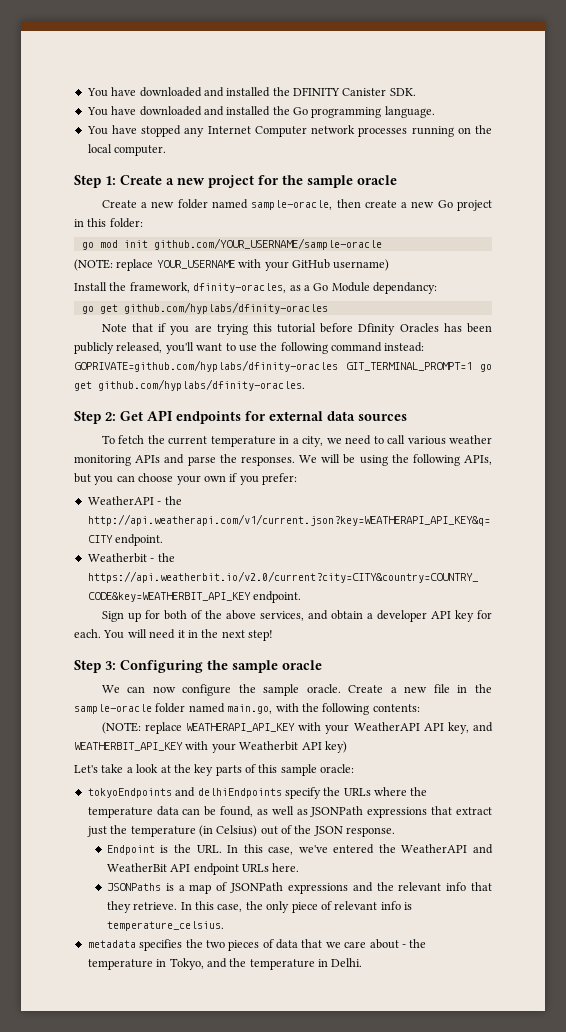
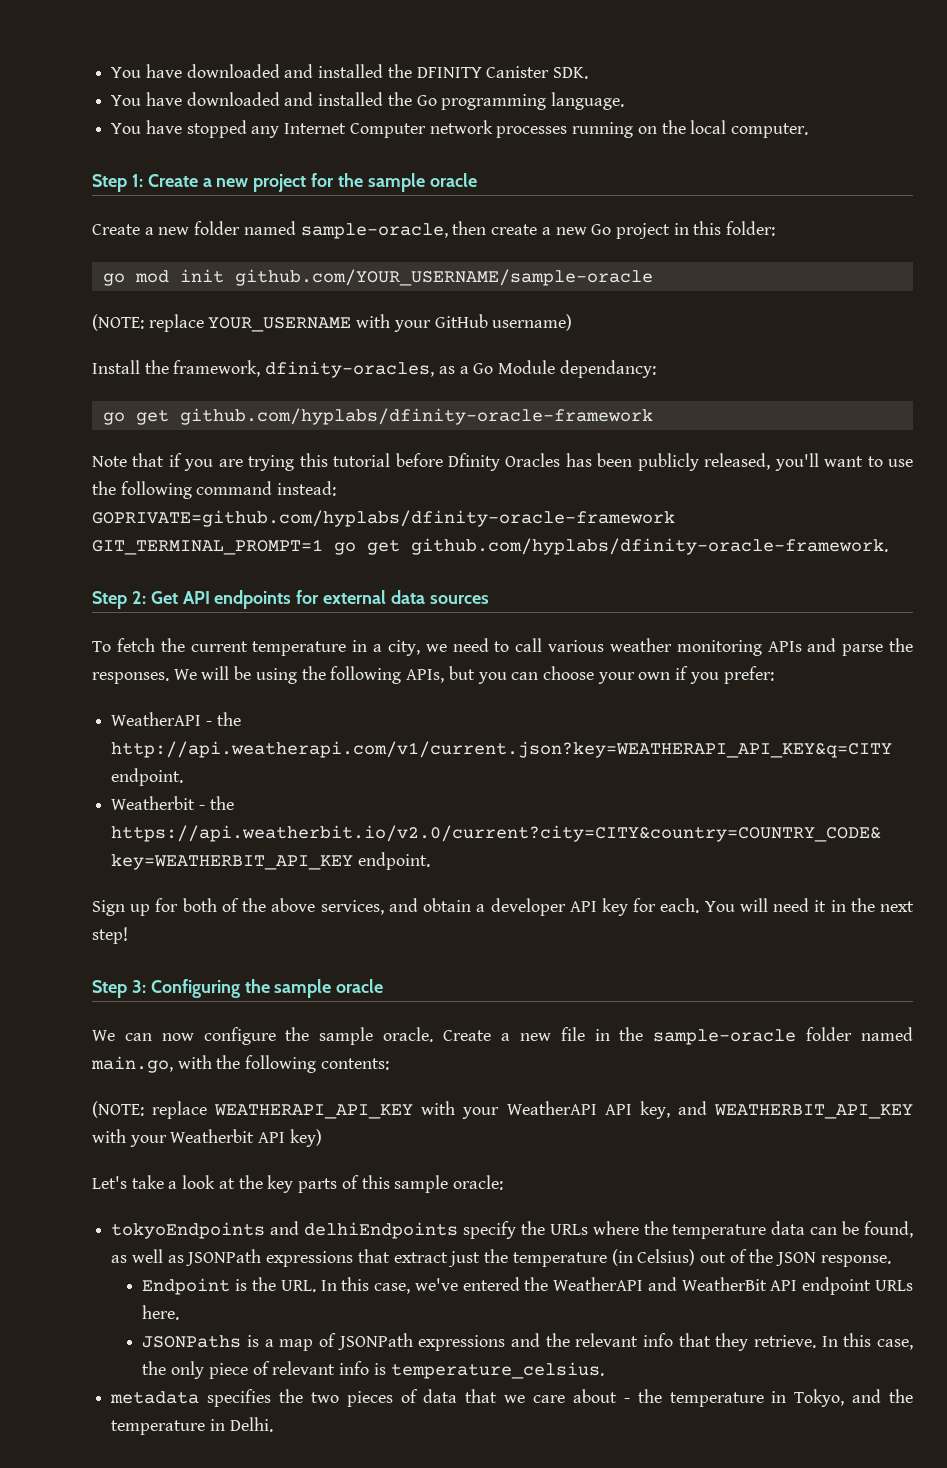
[123,302,328,314] github.com/hyplabs/dfinity-oracles -> [179,408,653,425] github.com/hyplabs/dfinity-oracle-framework
[74,360,338,372] GOPRIVATE=github.com/hyplabs/dfinity-oracles -> [92,510,675,527] GOPRIVATE=github.com/hyplabs/dfinity-oracle-framework
[98,379,305,391] github.com/hyplabs/dfinity-oracles. -> [411,538,888,555] github.com/hyplabs/dfinity-oracle-framework.

